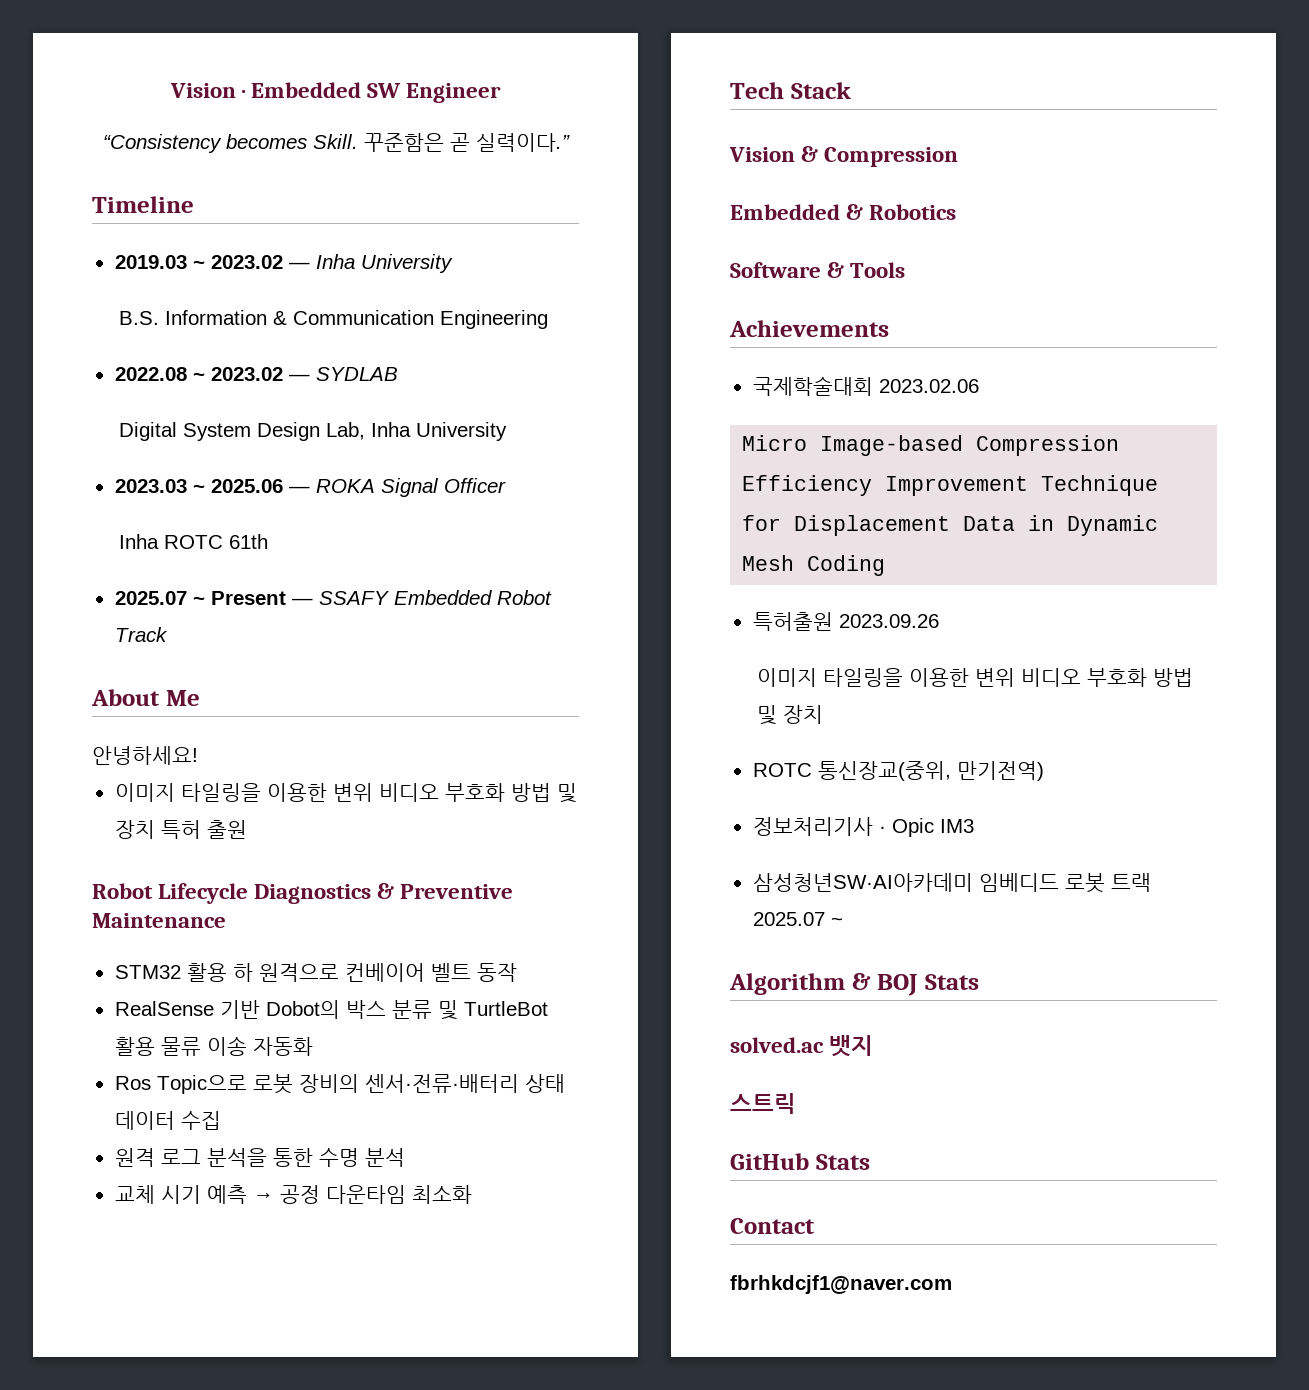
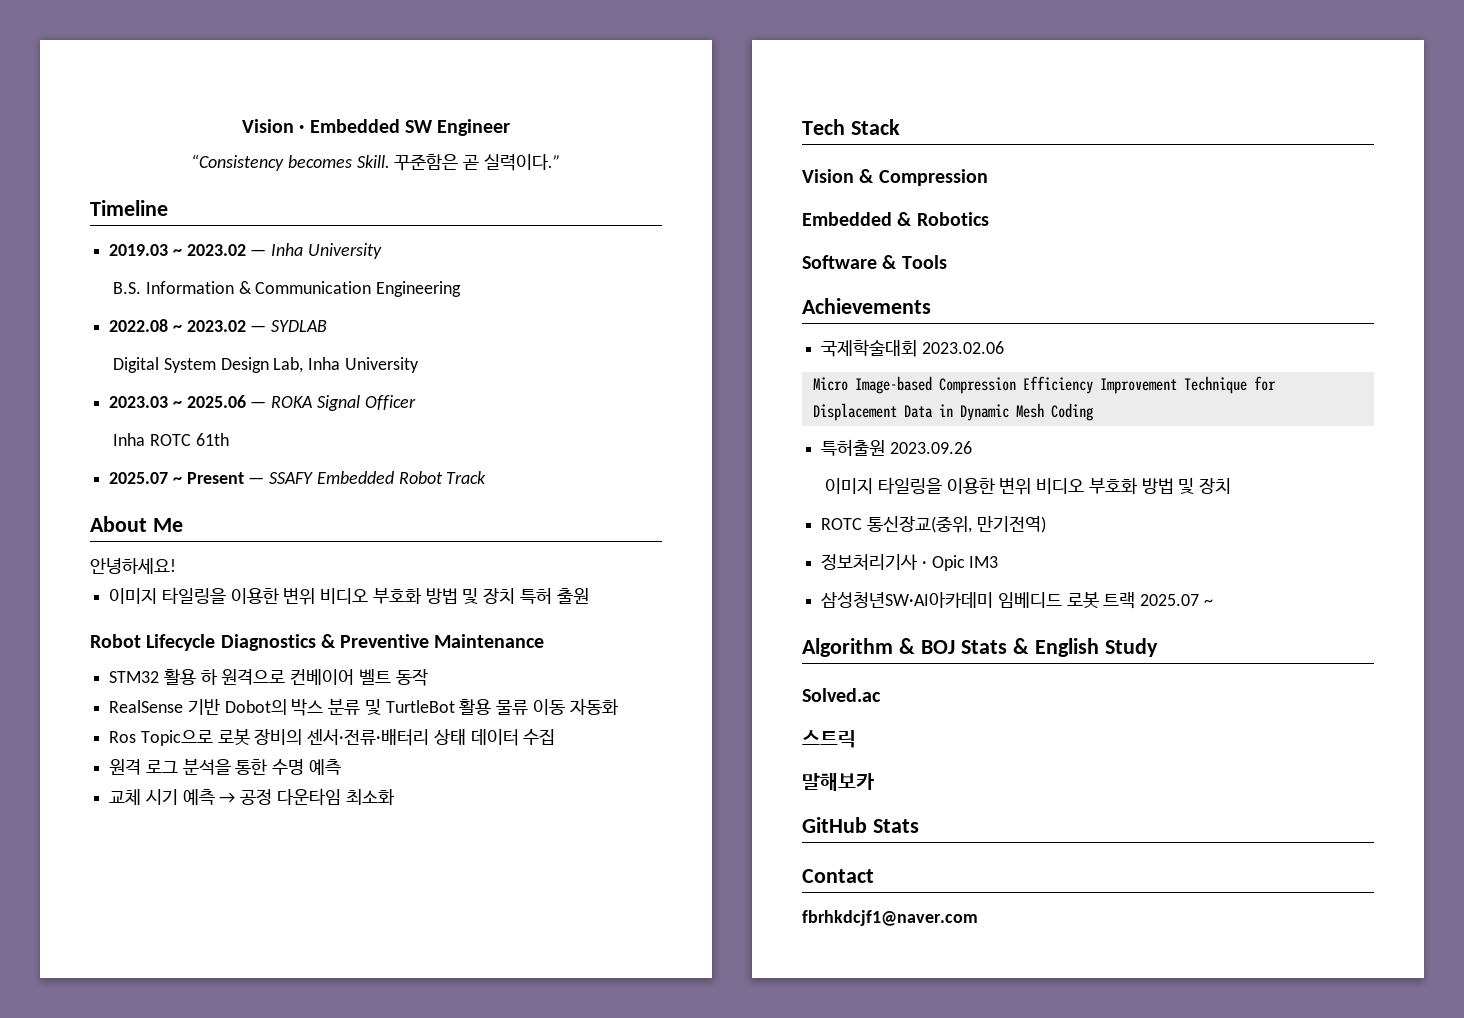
[206,1036,247,1056] 이송 -> [532,699,565,715] 이동
[364,1148,405,1167] 분석 -> [308,759,341,775] 예측
[730,1035,874,1057] // solved.ac 뱃지 -> [1012,638,1158,657] [802,688,881,702] & English Study // Solved.ac
(796, 1103) none -> [802,773,874,791] // 말해보카

